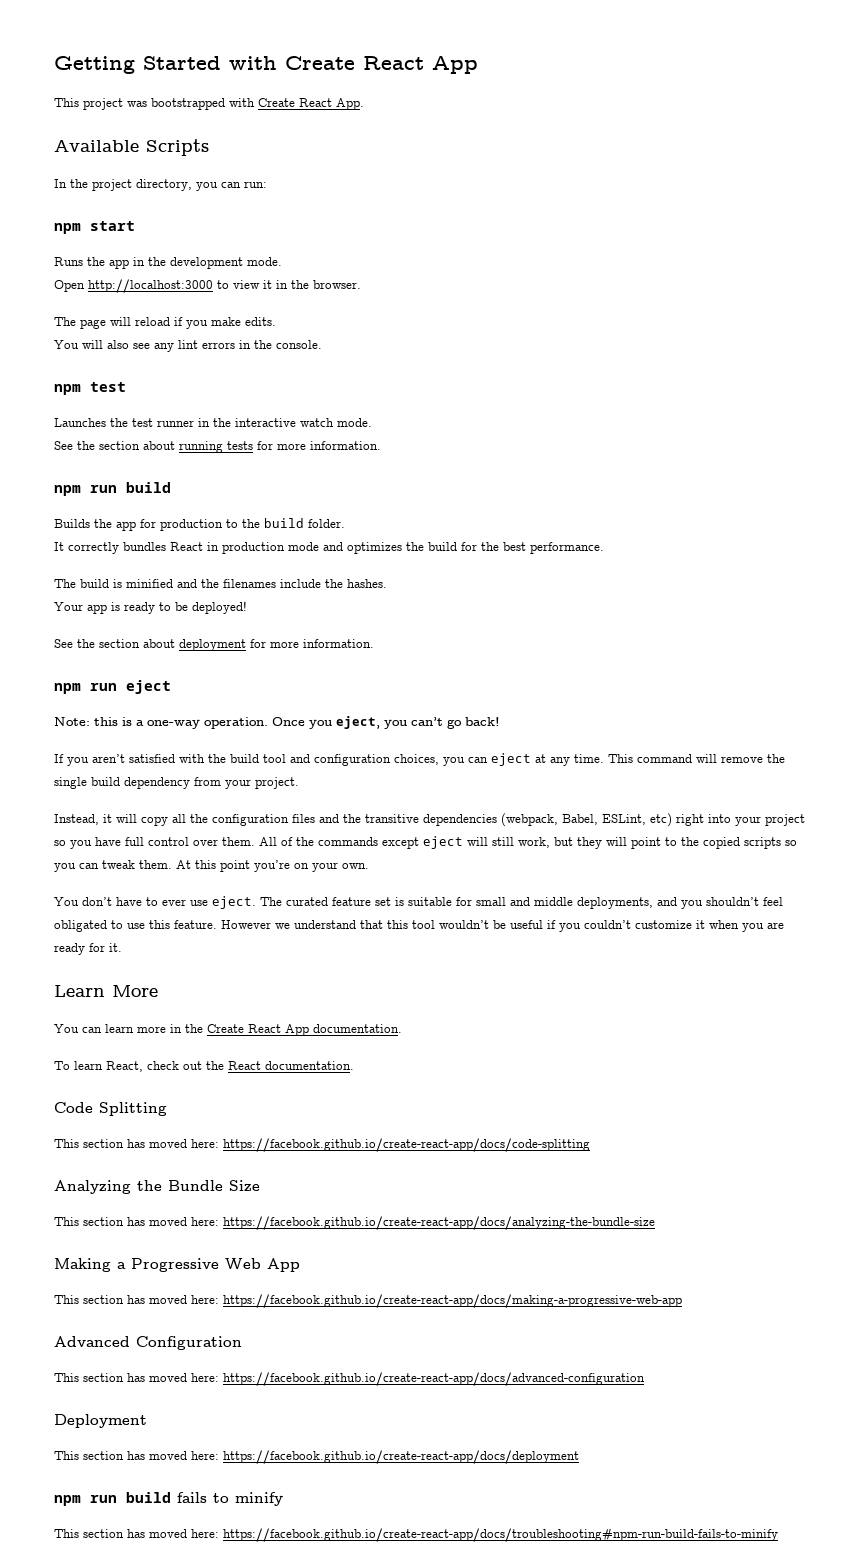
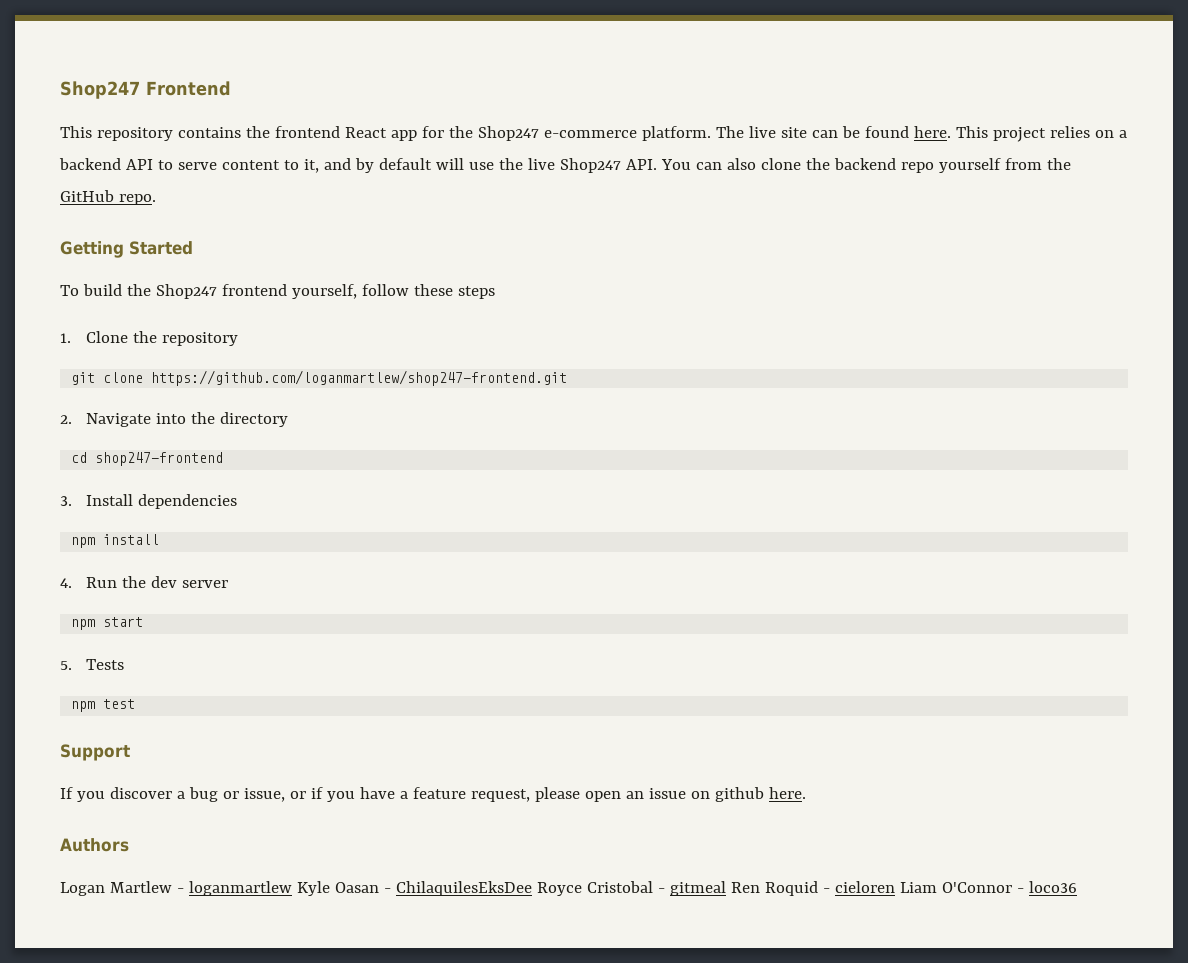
[54,56,478,74] [54,98,364,110] [54,139,209,156] [54,179,267,191] [54,221,135,234] [54,257,282,269] [54,279,361,293] [54,317,276,329] [54,340,322,352] [54,382,126,395] [54,418,372,427] [54,441,381,453] [54,482,171,496] [54,518,345,531] [54,542,604,554] [54,579,387,588] [54,601,247,614] [54,639,374,651] [54,680,171,694] [54,716,500,729] [54,753,785,766] [54,777,299,789] [54,813,805,827] [54,836,797,849] [54,860,369,872] [54,896,783,909] [54,920,784,932] [54,943,122,955] [54,985,158,997] [54,1024,402,1036] [54,1061,354,1072] [54,1102,167,1116] [54,1138,590,1152] [54,1180,260,1194] [54,1216,655,1230] [54,1258,300,1272] [54,1294,682,1308] [54,1336,242,1350] [54,1372,645,1386] [54,1414,147,1428] [54,1450,579,1464] [54,1492,283,1506] [54,1528,778,1542] Getting Started with Create React App // This project was bootstrapped with Create React App. // Available Scripts // In the project directory, you can run: // npm start // Runs the app in the development mode. // Open http://localhost:3000 to view it in the browser. // The page will reload if you make edits. // You will also see any lint errors in the console. // npm test // Launches the test runner in the interactive watch mode. // See the section about running tests for more information. // npm run build // Builds the app for production to the build folder. // It correctly bundles React in production mode and optimizes the build for the best performance. // The build is minified and the filenames include the hashes. // Your app is ready to be deployed! // See the section about deployment for more information. // npm run eject // Note: this is a one-way operation. Once you eject, you can’t go back! // If you aren’t satisfied with the build tool and configuration choices, you can eject at any time. This command will remove the single build dependency from your project. // Instead, it will copy all the configuration files and the transitive dependencies (webpack, Babel, ESLint, etc) right into your project so you have full control over them. All of the commands except eject will still work, but they will point to the copied scripts so you can tweak them. At this point you’re on your own. // You don’t have to ever use eject. The curated feature set is suitable for small and middle deployments, and you shouldn’t feel obligated to use this feature. However we understand that this tool wouldn’t be useful if you couldn’t customize it when you are ready for it. // Learn More // You can learn more in the Create React App documentation. // To learn React, check out the React documentation. // Code Splitting // This section has moved here: https://facebook.github.io/create-react-app/docs/code-splitting // Analyzing the Bundle Size // This section has moved here: https://facebook.github.io/create-react-app/docs/analyzing-the-bundle-size // Making a Progressive Web App // This section has moved here: https://facebook.github.io/create-react-app/docs/making-a-progressive-web-app // Advanced Configuration // This section has moved here: https://facebook.github.io/create-react-app/docs/advanced-configuration // Deployment // This section has moved here: https://facebook.github.io/create-react-app/docs/deployment // npm run build fails to minify // This section has moved here: https://facebook.github.io/create-react-app/docs/troubleshooting#npm-run-build-fails-to-minify -> [60,81,231,99] [60,126,1127,142] [59,158,1071,173] [60,190,156,205] [60,241,193,258] [60,284,495,299] [60,331,239,346] [71,370,568,386] [60,412,289,427] [71,452,224,466] [60,494,238,509] [71,534,160,548] [60,576,229,588] [71,617,144,630] [60,659,125,670] [71,699,136,712] [60,744,130,761] [60,787,806,802] [60,838,129,852] [60,881,1077,896] Shop247 Frontend // This repository contains the frontend React app for the Shop247 e-commerce platform. The live site can be found here. This project relies on a backend API to serve content to it, and by default will use the live Shop247 API. You can also clone the backend repo yourself from the GitHub repo. // Getting Started // To build the Shop247 frontend yourself, follow these steps // 1. Clone the repository // git clone https://github.com/loganmartlew/shop247-frontend.git // 2. Navigate into the directory // cd shop247-frontend // 3. Install dependencies // npm install // 4. Run the dev server // npm start // 5. Tests // npm test // Support // If you discover a bug or issue, or if you have a feature request, please open an issue on github here. // Authors // Logan Martlew - loganmartlew Kyle Oasan - ChilaquilesEksDee Royce Cristobal - gitmeal Ren Roquid - cieloren Liam O'Connor - loco36

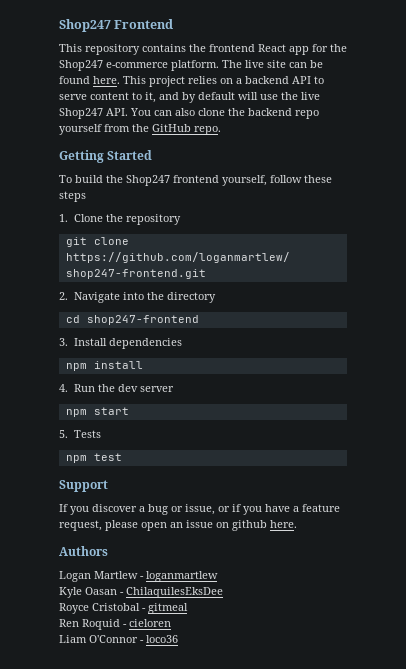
(292, 888) none -> (218, 576) //
(532, 888) none -> (223, 592) //
(726, 888) none -> (188, 608) //
(895, 887) none -> (171, 623) //

